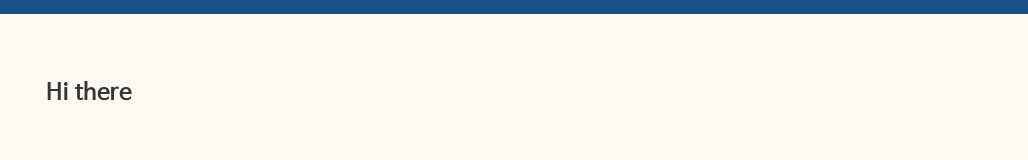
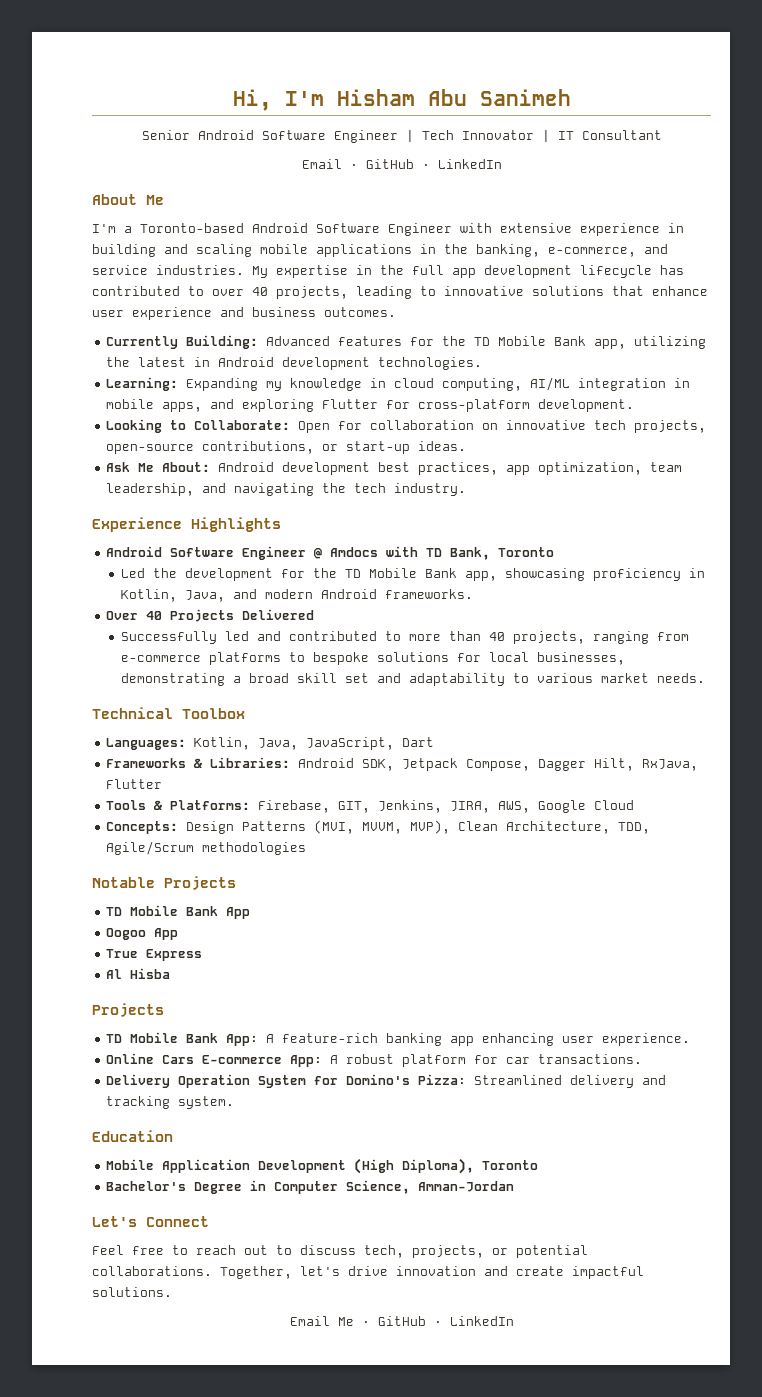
[46,81,133,101] Hi there -> [232,89,571,111] [141,130,662,143] [301,159,502,169] [92,194,164,205] [92,223,684,236] [92,244,668,257] [92,265,684,278] [92,286,708,299] [92,307,396,320] [106,335,707,349] [106,357,483,370] [106,377,691,391] [106,399,635,412] [106,419,707,433] [106,441,467,454] [106,462,683,475] [106,483,467,496] [92,517,281,532] [106,546,555,560] [120,568,705,581] [120,589,473,602] [106,609,315,622] [120,631,689,644] [120,652,625,665] [120,673,705,686] [92,707,245,719] [106,737,435,750] [106,757,699,771] [106,779,163,789] [106,800,635,813] [106,820,651,834] [106,841,307,855] [92,876,236,890] [106,905,251,919] [106,928,179,940] [106,949,203,961] [106,968,171,979] [92,1003,164,1017] [106,1032,691,1046] [106,1053,643,1067] [106,1074,667,1088] [106,1096,235,1109] [92,1130,173,1142] [106,1158,539,1174] [106,1180,515,1194] [92,1216,209,1227] [92,1245,588,1258] [92,1266,644,1279] [92,1287,172,1297] [289,1316,514,1326] Hi, I'm Hisham Abu Sanimeh // Senior Android Software Engineer | Tech Innovator | IT Consultant // Email • GitHub • LinkedIn // About Me // I'm a Toronto-based Android Software Engineer with extensive experience in building and scaling mobile applications in the banking, e-commerce, and service industries. My expertise in the full app development lifecycle has contributed to over 40 projects, leading to innovative solutions that enhance user experience and business outcomes. // Currently Building: Advanced features for the TD Mobile Bank app, utilizing the latest in Android development technologies. // Learning: Expanding my knowledge in cloud computing, AI/ML integration in mobile apps, and exploring Flutter for cross-platform development. // Looking to Collaborate: Open for collaboration on innovative tech projects, open-source contributions, or start-up ideas. // Ask Me About: Android development best practices, app optimization, team leadership, and navigating the tech industry. // Experience Highlights // Android Software Engineer @ Amdocs with TD Bank, Toronto // Led the development for the TD Mobile Bank app, showcasing proficiency in Kotlin, Java, and modern Android frameworks. // Over 40 Projects Delivered // Successfully led and contributed to more than 40 projects, ranging from e-commerce platforms to bespoke solutions for local businesses, demonstrating a broad skill set and adaptability to various market needs. // Technical Toolbox // Languages: Kotlin, Java, JavaScript, Dart // Frameworks & Libraries: Android SDK, Jetpack Compose, Dagger Hilt, RxJava, Flutter // Tools & Platforms: Firebase, GIT, Jenkins, JIRA, AWS, Google Cloud // Concepts: Design Patterns (MVI, MVVM, MVP), Clean Architecture, TDD, Agile/Scrum methodologies // Notable Projects // TD Mobile Bank App // Oogoo App // True Express // Al Hisba // Projects // TD Mobile Bank App: A feature-rich banking app enhancing user experience. // Online Cars E-commerce App: A robust platform for car transactions. // Delivery Operation System for Domino's Pizza: Streamlined delivery and tracking system. // Education // Mobile Application Development (High Diploma), Toronto // Bachelor's Degree in Computer Science, Amman-Jordan // Let's Connect // Feel free to reach out to discuss tech, projects, or potential collaborations. Together, let's drive innovation and create impactful solutions. // Email Me • GitHub • LinkedIn

